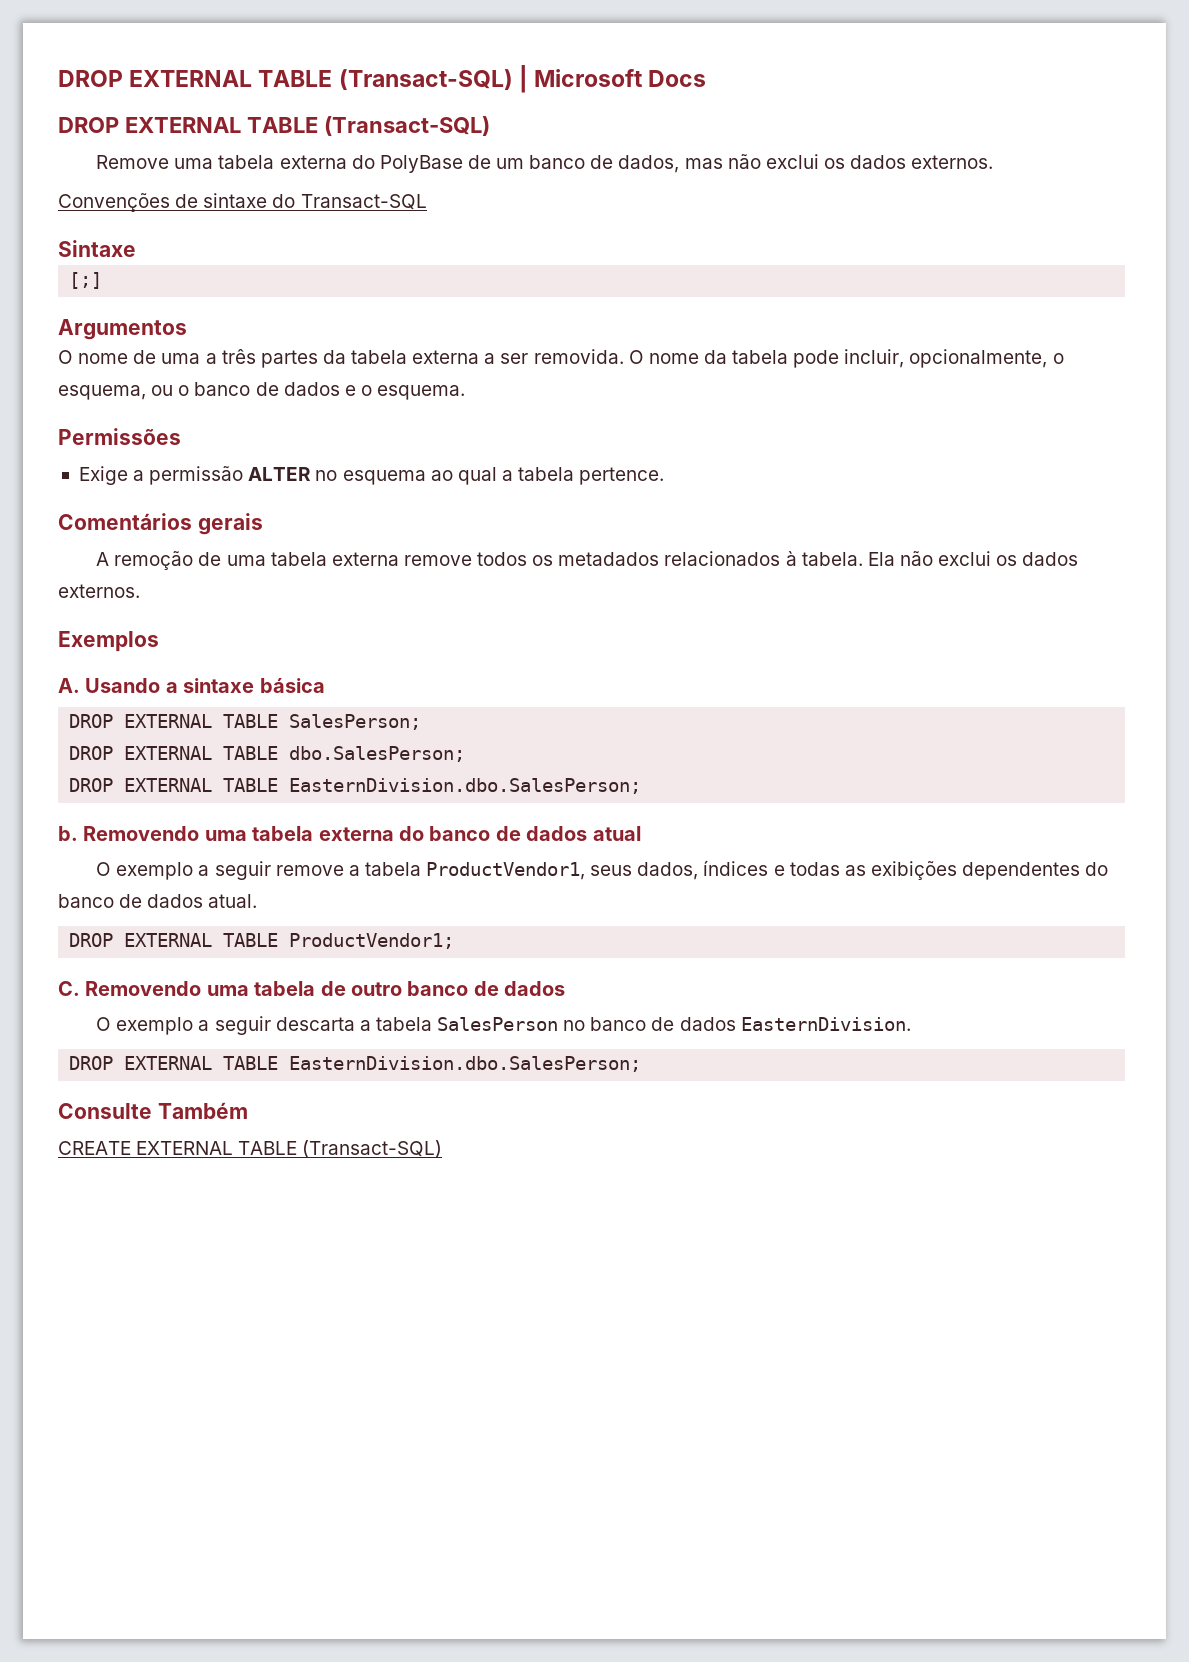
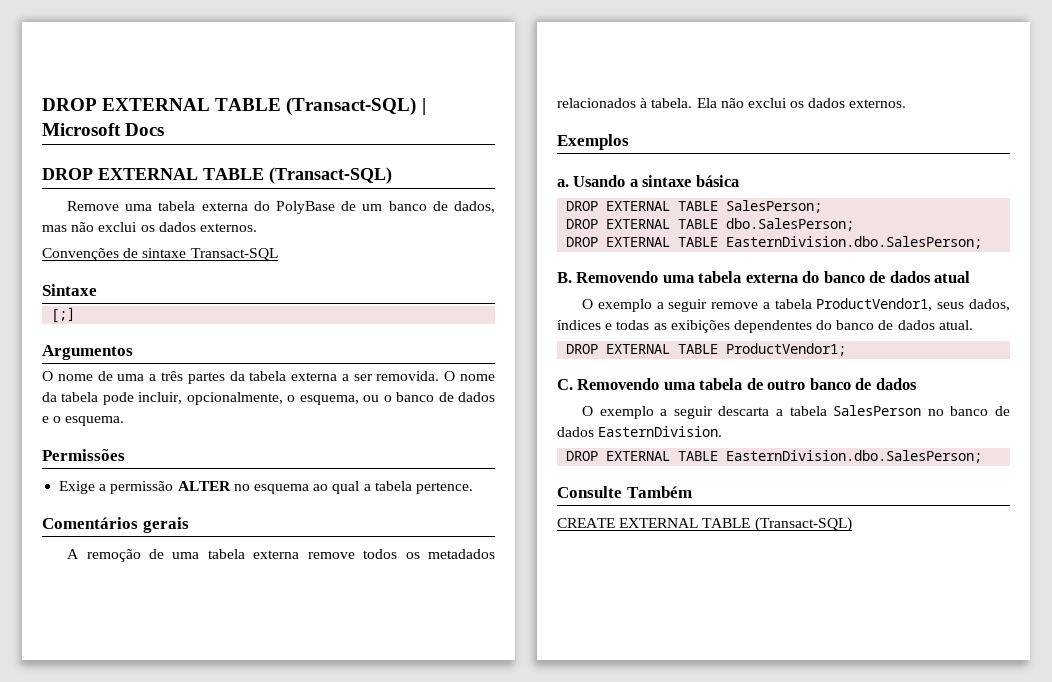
[272,194,296,208] do -> (187, 253) none
[58,678,80,693] A. -> [557,179,569,187] a.
[58,826,78,841] b. -> [557,272,572,283] B.

